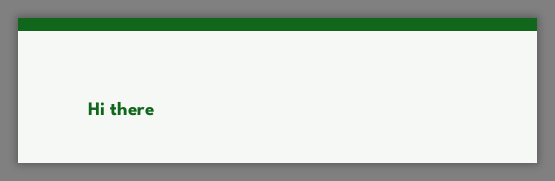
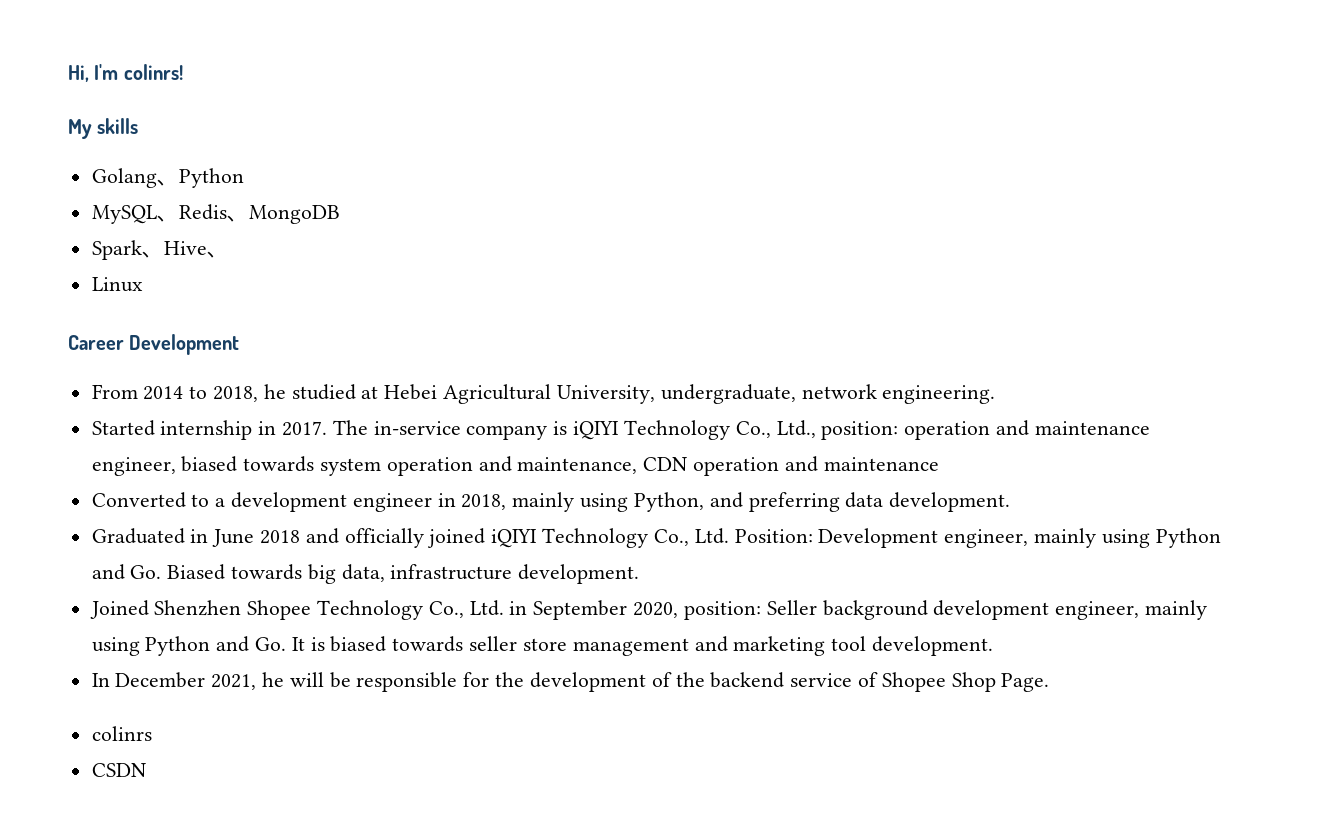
[88,101,155,116] Hi there -> [68,64,183,82] [68,118,139,139] [91,168,244,188] [91,204,340,224] [91,240,229,260] [91,277,143,292] [68,334,240,355] [91,384,996,404] [91,420,1150,440] [91,456,939,476] [91,492,1011,512] [91,528,1221,548] [91,564,640,584] [89,600,1207,620] [91,636,993,656] [91,672,1050,692] [91,726,152,741] [91,763,146,777] Hi, I'm colinrs! // My skills // Golang、Python // MySQL、Redis、MongoDB // Spark、Hive、 // Linux // Career Development // From 2014 to 2018, he studied at Hebei Agricultural University, undergraduate, network engineering. // Started internship in 2017. The in-service company is iQIYI Technology Co., Ltd., position: operation and maintenance engineer, biased towards system operation and maintenance, CDN operation and maintenance // Converted to a development engineer in 2018, mainly using Python, and preferring data development. // Graduated in June 2018 and officially joined iQIYI Technology Co., Ltd. Position: Development engineer, mainly using Python and Go. Biased towards big data, infrastructure development. // Joined Shenzhen Shopee Technology Co., Ltd. in September 2020, position: Seller background development engineer, mainly using Python and Go. It is biased towards seller store management and marketing tool development. // In December 2021, he will be responsible for the development of the backend service of Shopee Shop Page. // colinrs // CSDN

